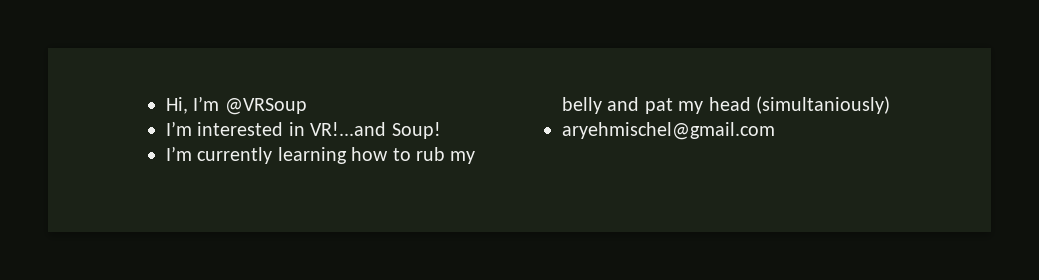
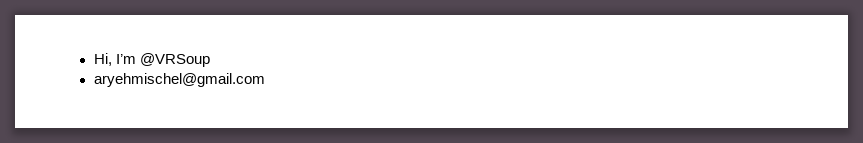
[166,121,441,139] [166,146,476,164] [562,96,890,114] // I’m interested in VR!...and Soup! // I’m currently learning how to rub my belly and pat my head (simultaniously) -> (210, 60) none

